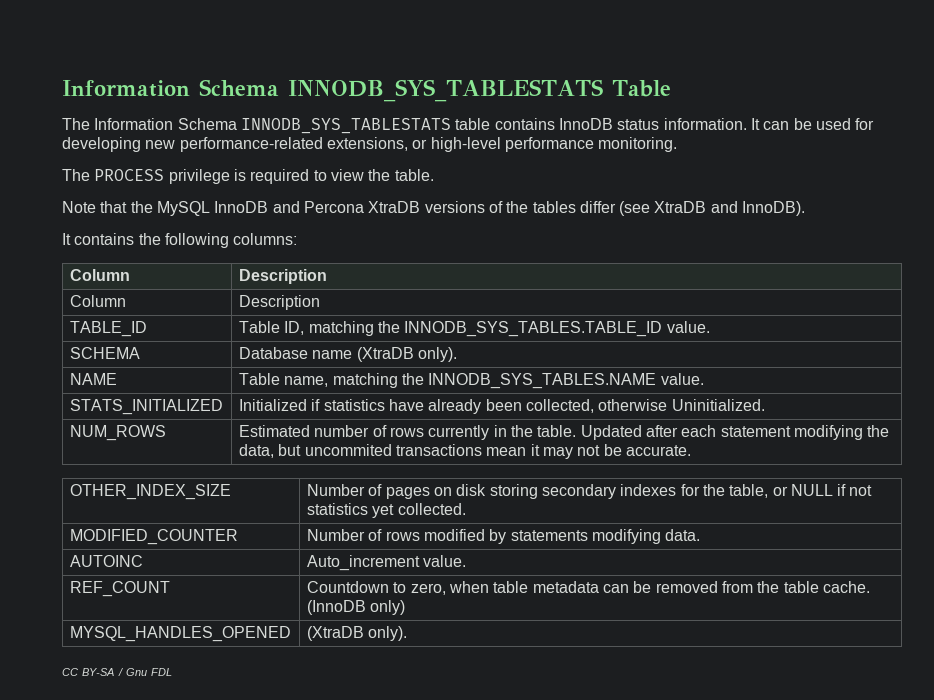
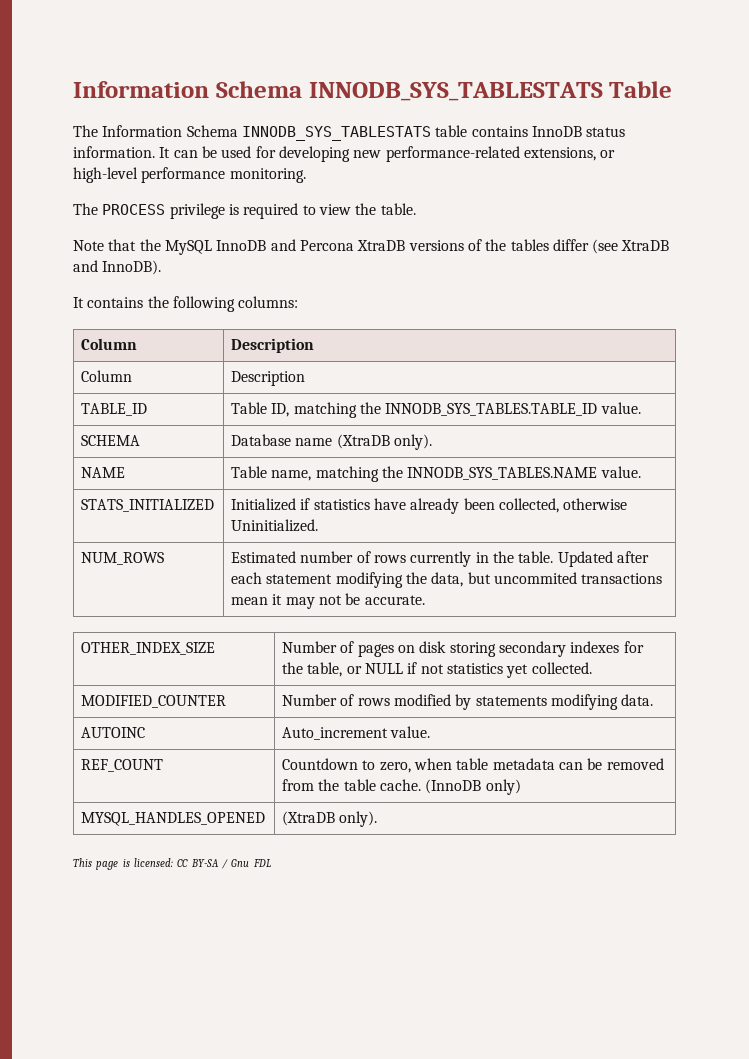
(408, 633) none -> [73,858,173,870] This page is licensed:

